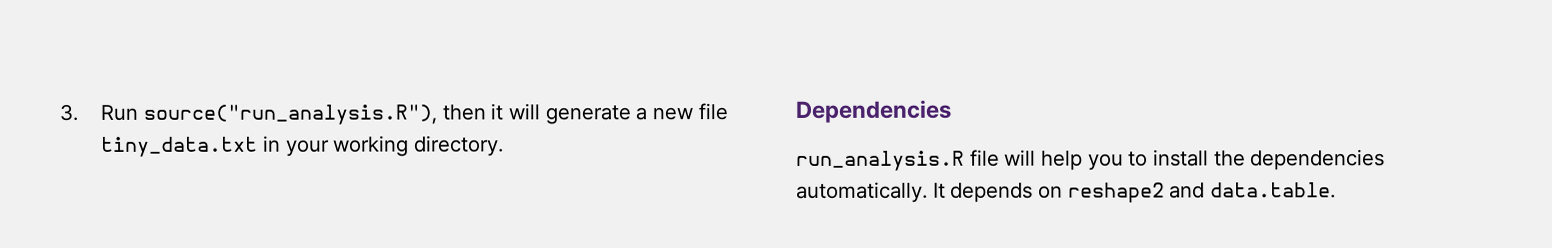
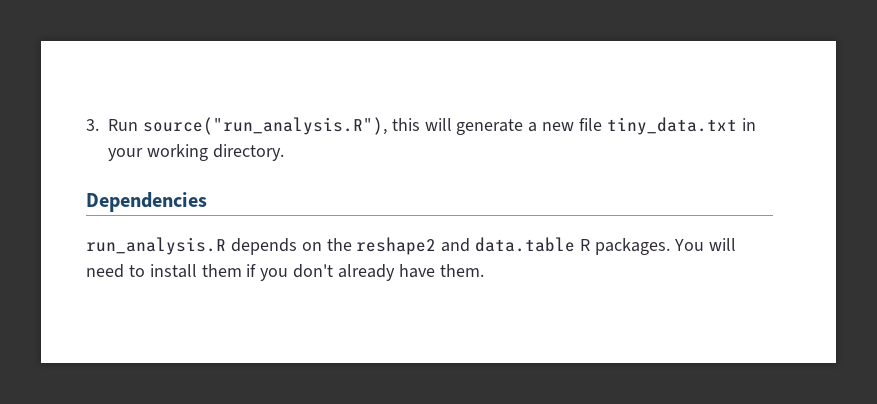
[441,103,504,121] then it -> [391,118,420,131] this
[969,149,1386,171] [796,181,1337,203] file will help you to install the dependencies automatically. It depends on reshape2 and data.table. -> [230,237,736,255] [86,264,484,281] depends on the reshape2 and data.table R packages. You will need to install them if you don't already have them.

